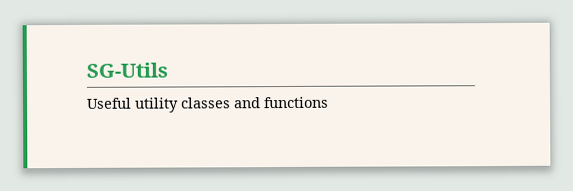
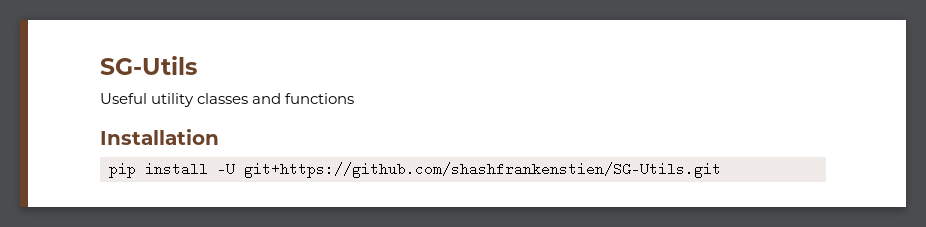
(329, 102) none -> [100,129,219,145] [109,162,721,178] // Installation // pip install -U git+https://github.com/shashfrankenstien/SG-Utils.git

